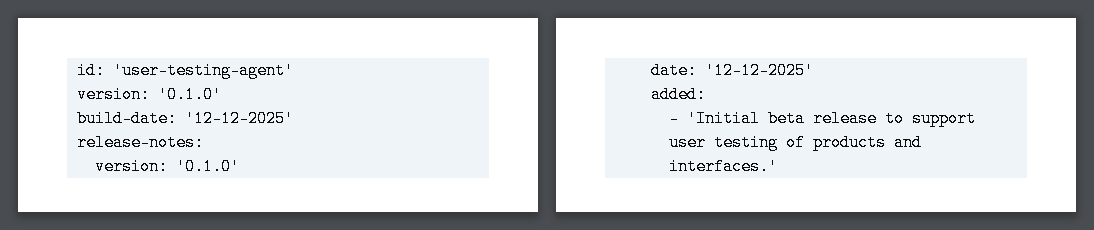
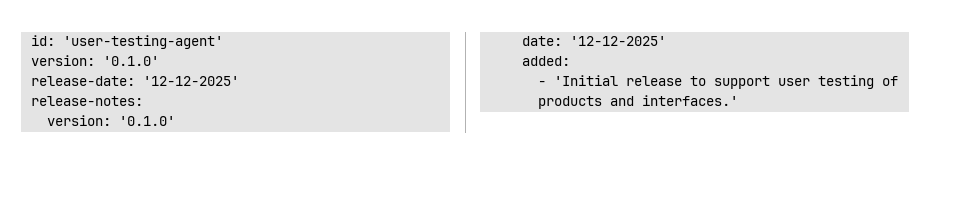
[76,110,177,127] build-date: -> [30,76,135,86] release-date:
[767,110,805,127] beta -> (618, 80) none

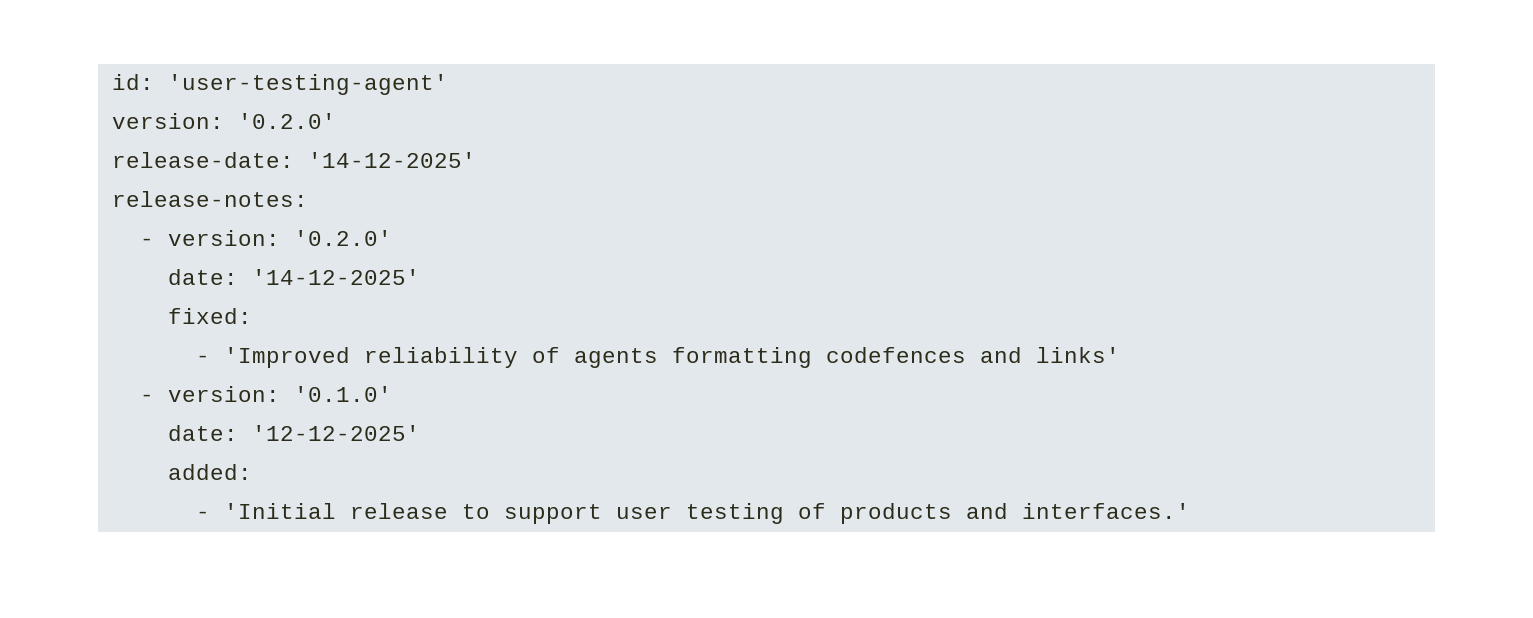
[102,56,159,66] '0.1.0' -> [237,113,336,129] '0.2.0'
[142,76,239,86] '12-12-2025' -> [307,152,476,168] '14-12-2025'
(143, 101) none -> [139,230,392,246] [167,269,420,285] [167,308,252,324] [195,347,1120,368] [139,394,154,402] - version: '0.2.0' // date: '14-12-2025' // fixed: // - 'Improved reliability of agents formatting codefences and links' // -

